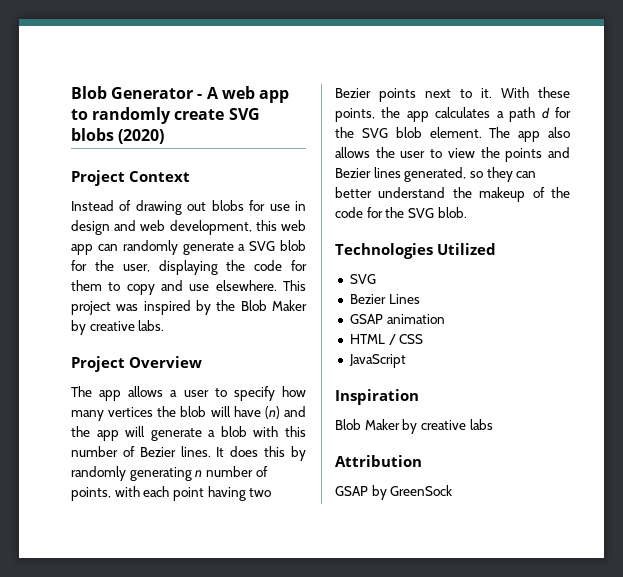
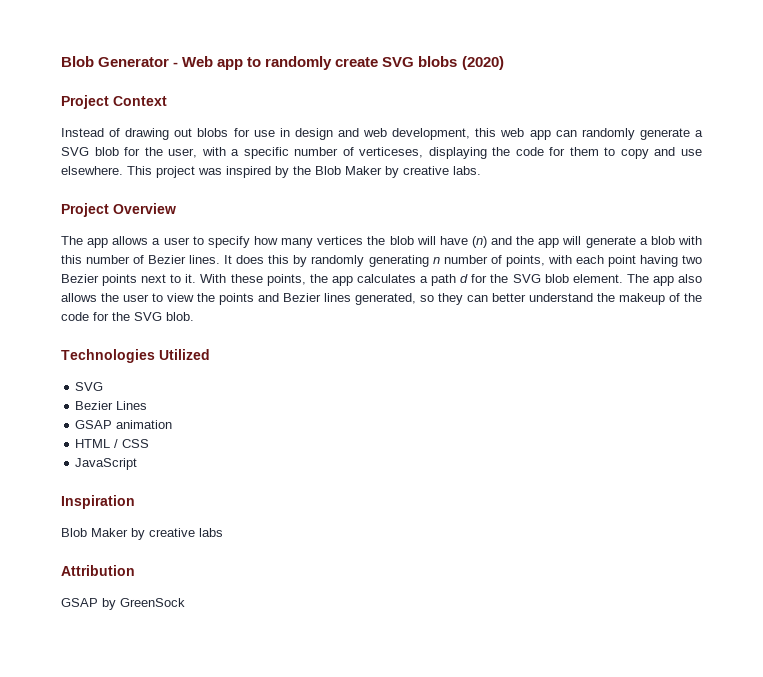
[206,86,255,99] A web -> [182,56,214,67] Web
(150, 268) none -> [201,147,424,159] with a specific number of verticeses,

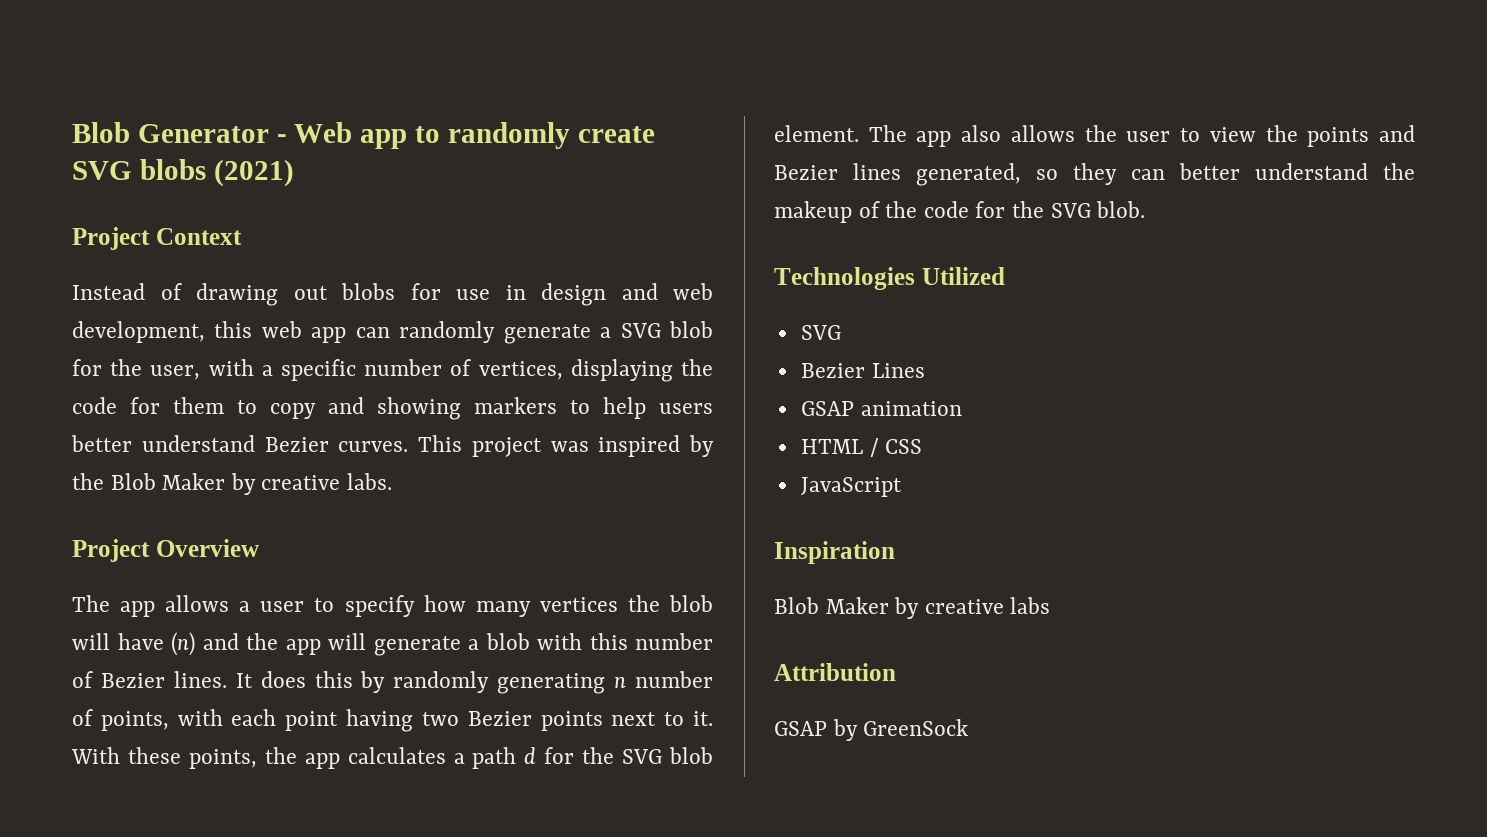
[461,56,504,70] (2020) -> [213,159,294,187] (2021)
[359,147,424,158] verticeses, -> [478,361,563,380] vertices,
[680,149,702,156] [61,166,123,175] use elsewhere. -> [377,397,713,420] [71,435,409,452] showing markers to help users better understand Bezier curves.

